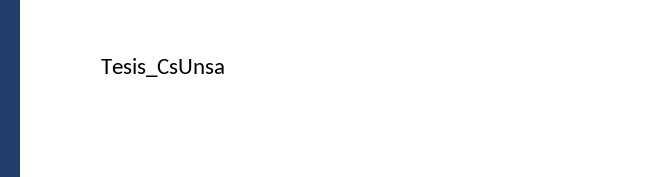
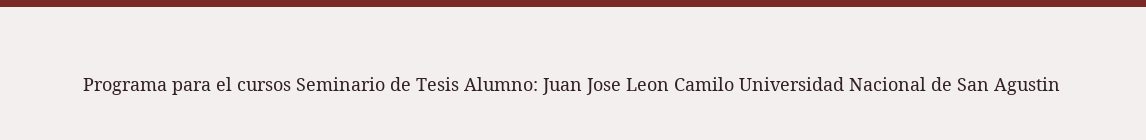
[101,58,225,77] Tesis_CsUnsa -> [83,77,1060,95] Programa para el cursos Seminario de Tesis Alumno: Juan Jose Leon Camilo Universidad Nacional de San Agustin

